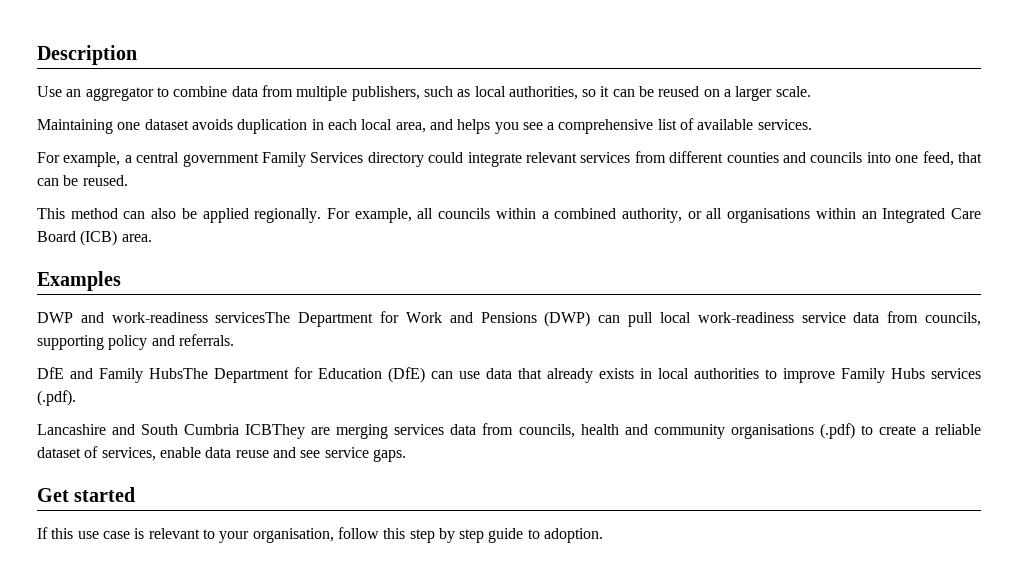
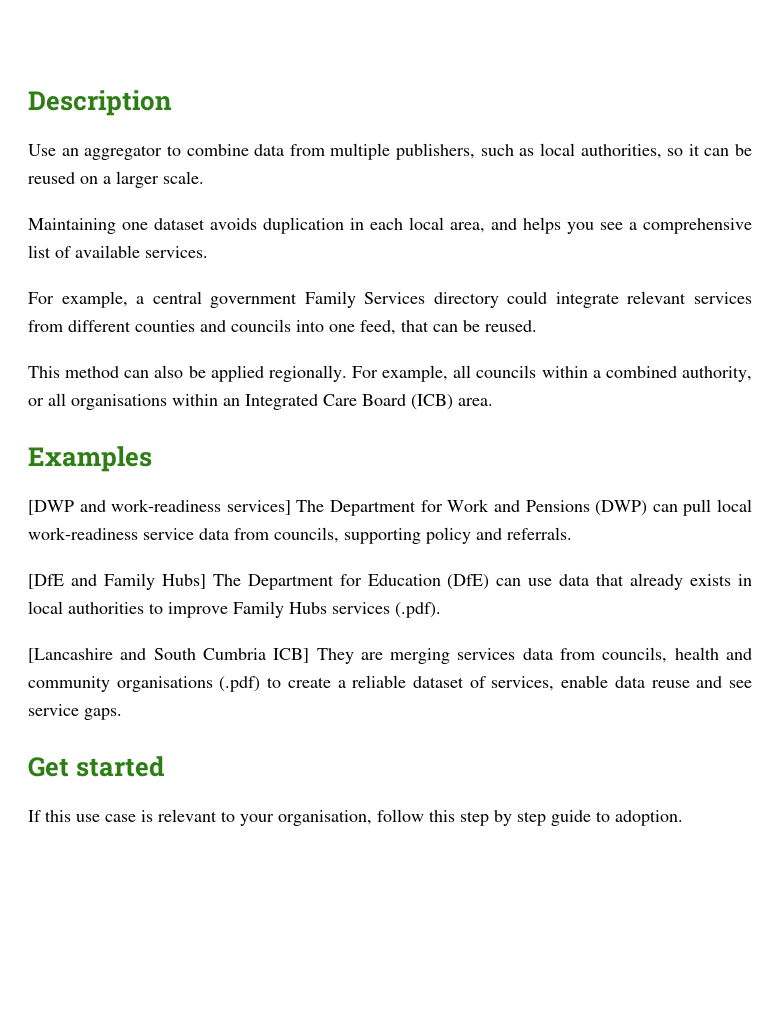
[37,312,73,323] DWP -> [28,500,74,515] [DWP
[215,312,291,323] servicesThe -> [226,500,325,515] services] The
[37,367,64,379] DfE -> [28,574,64,589] [DfE
[149,368,208,379] HubsThe -> [161,574,241,589] Hubs] The
[37,424,106,435] Lancashire -> [28,648,113,663] [Lancashire
[245,424,306,439] ICBThey -> [273,648,354,664] ICB] They

